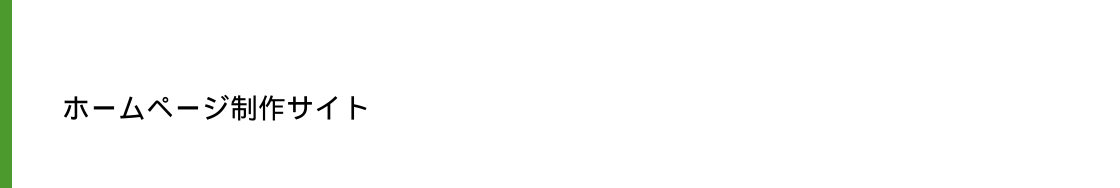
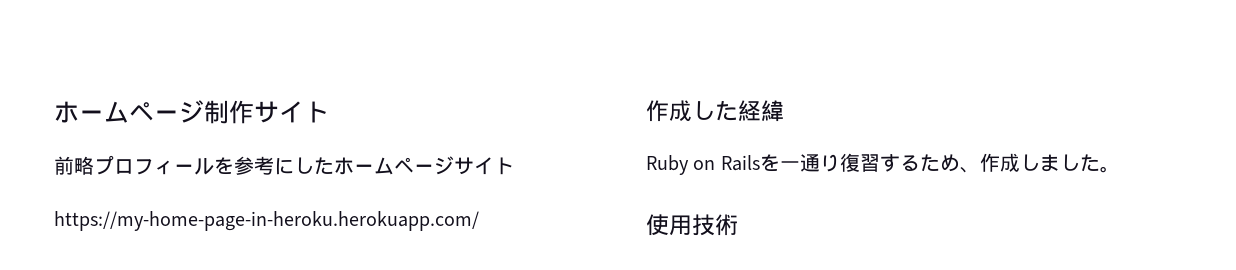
(370, 108) none -> [54,155,514,175] [54,211,479,231] [646,100,784,122] [646,153,1120,175] [646,214,738,236] // 前略プロフィールを参考にしたホームページサイト // https://my-home-page-in-heroku.herokuapp.com/ // 作成した経緯 // Ruby on Railsを一通り復習するため、作成しました。 // 使用技術

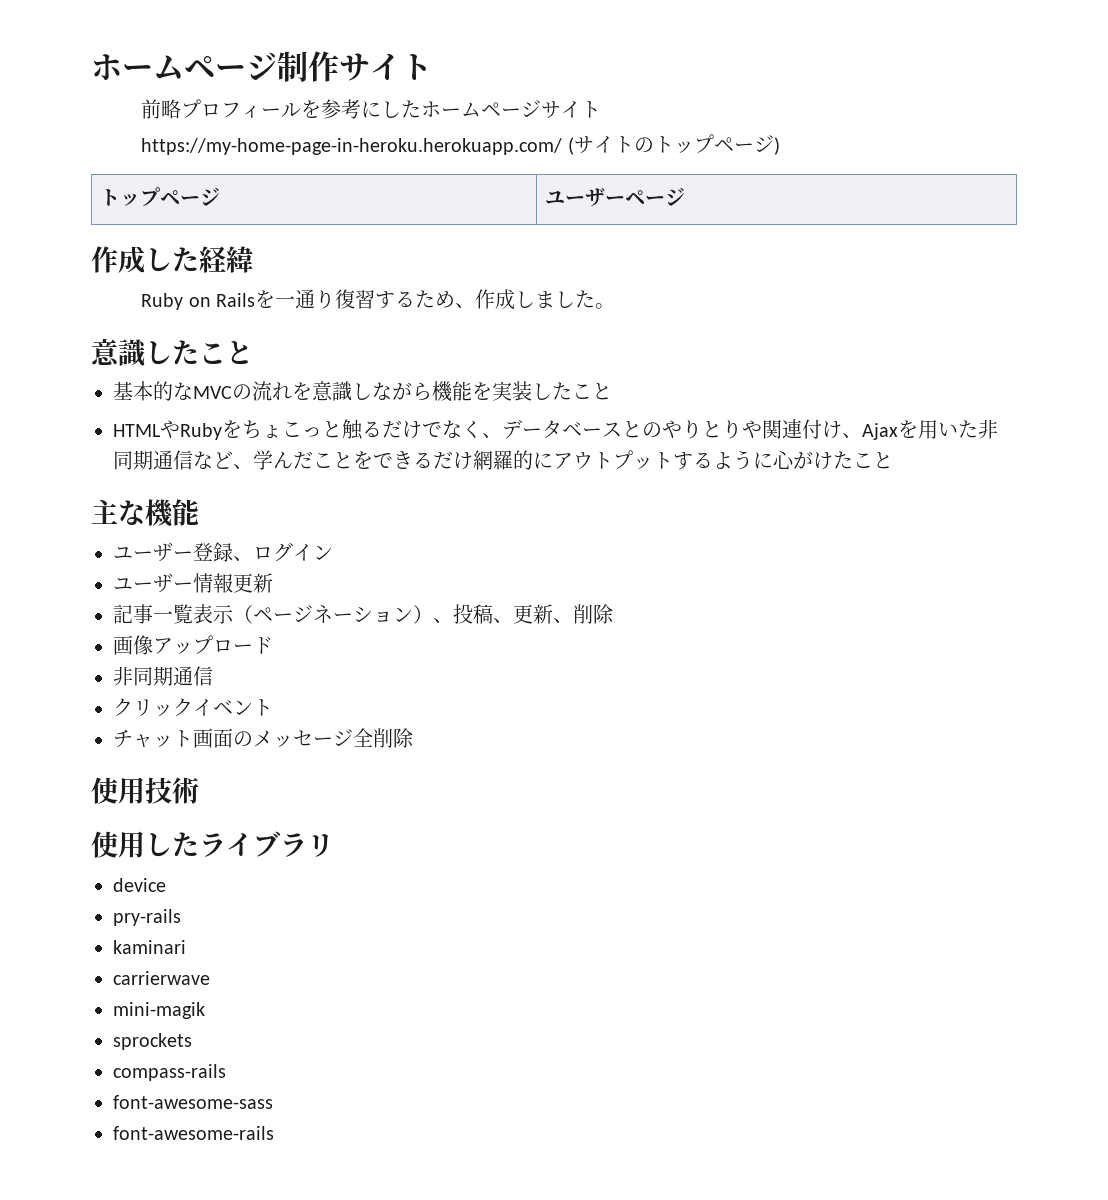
(479, 221) none -> [567,134,780,155] [100,187,221,207] [545,187,686,207] (サイトのトップページ) // トップページ | ユーザーページ
[646,214,738,236] 使用技術 -> [91,338,253,367] [113,381,612,402] [113,419,998,440] [113,450,893,470] [91,499,199,527] [113,542,333,562] [113,573,273,593] [113,604,614,624] [113,635,273,655] [113,666,213,686] [113,698,273,717] [113,728,414,748] [91,777,199,804] [91,831,334,858] [113,878,166,892] [113,909,181,926] [113,940,186,954] [113,971,210,985] [113,1002,205,1019] [113,1033,192,1050] [113,1064,226,1081] [113,1095,273,1109] [113,1126,274,1140] 意識したこと // 基本的なMVCの流れを意識しながら機能を実装したこと // HTMLやRubyをちょこっと触るだけでなく、データベースとのやりとりや関連付け、Ajaxを用いた非同期通信など、学んだことをできるだけ網羅的にアウトプットするように心がけたこと // 主な機能 // ユーザー登録、ログイン // ユーザー情報更新 // 記事一覧表示（ページネーション）、投稿、更新、削除 // 画像アップロード // 非同期通信 // クリックイベント // チャット画面のメッセージ全削除 // 使用技術 // 使用したライブラリ // device // pry-rails // kaminari // carrierwave // mini-magik // sprockets // compass-rails // font-awesome-sass // font-awesome-rails

